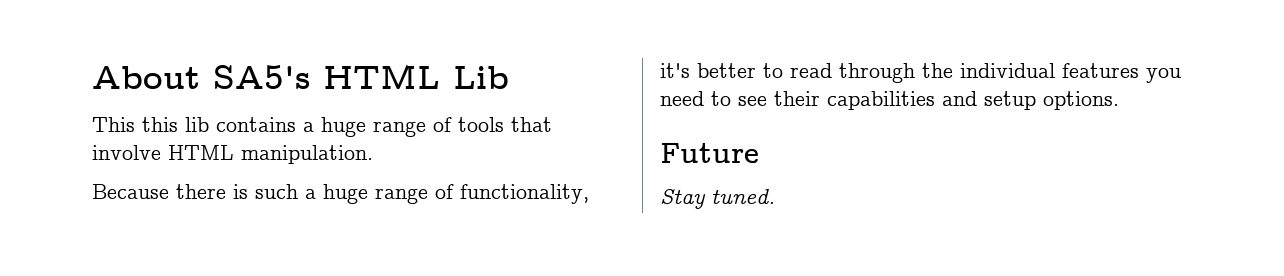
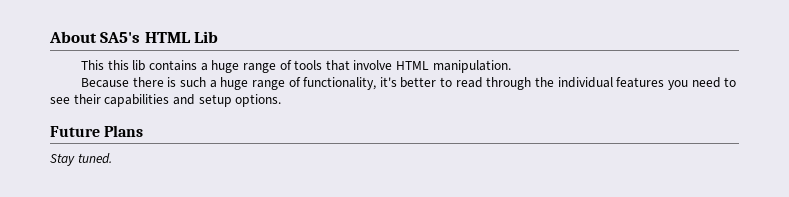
(759, 153) none -> [104,125,144,137] Plans

